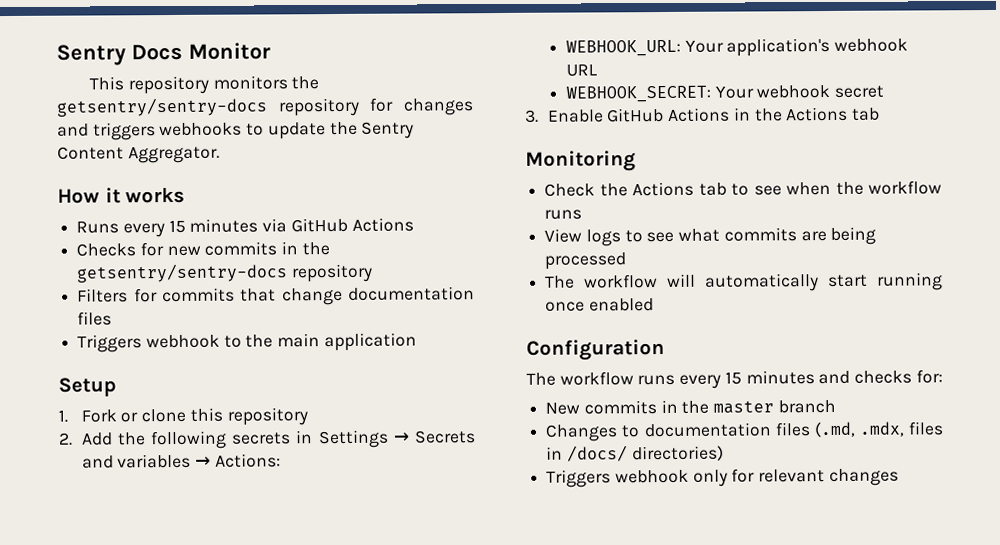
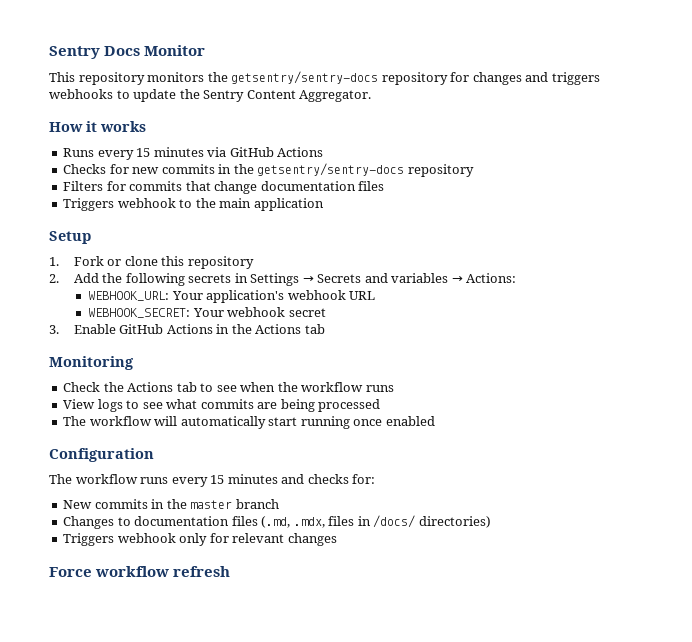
(899, 477) none -> [49,566,231,577] // Force workflow refresh

